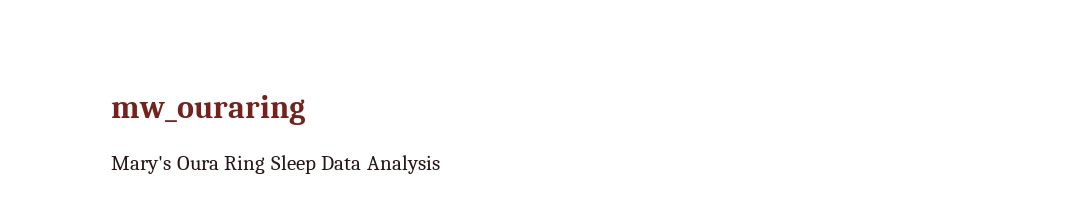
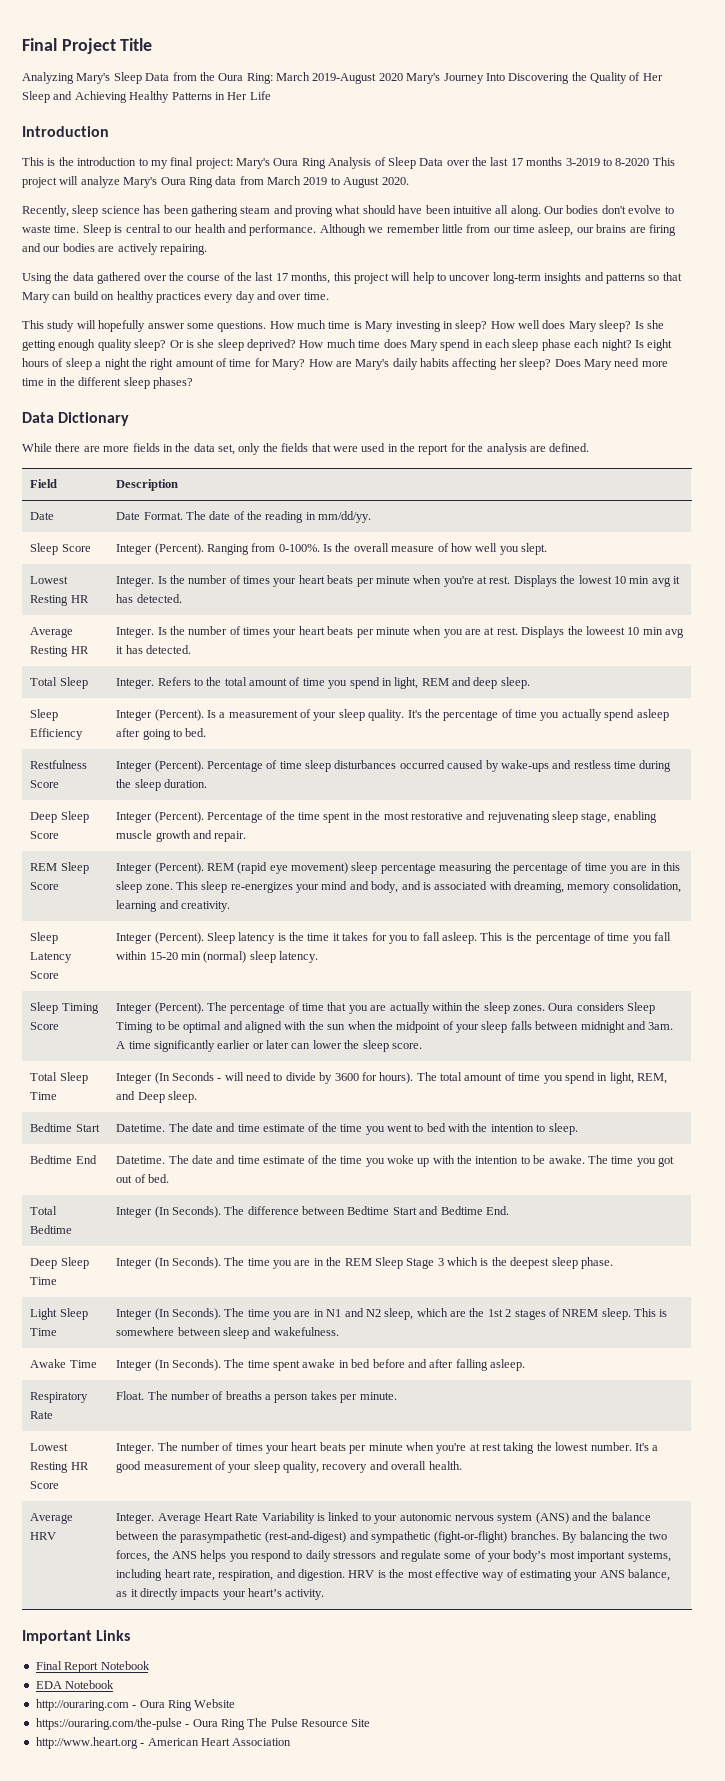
[111,95,305,125] [111,155,440,174] mw_ouraring // Mary's Oura Ring Sleep Data Analysis -> [22,38,153,54] [22,72,663,84] [22,91,271,103] [22,126,109,137] [22,157,675,169] [22,176,409,188] [22,205,674,217] [22,224,676,236] [22,243,207,255] [22,272,682,284] [22,291,329,303] [22,320,664,332] [22,339,673,351] [22,358,668,370] [22,377,193,389] [22,412,130,426] [22,443,590,455] [30,479,58,488] [116,479,179,491] [30,512,55,520] [116,511,372,523] [30,543,91,555] [116,543,548,555] [30,576,69,584] [30,595,89,606] [116,575,681,587] [116,594,182,603] [30,627,74,638] [30,646,89,657] [116,626,685,638] [116,645,191,654] [30,677,88,689] [116,677,530,689] [30,709,59,721] [30,728,84,740] [116,709,669,721] [116,728,207,740] [30,760,88,769] [30,780,60,788] [116,760,672,772] [116,779,207,791] [30,811,89,823] [30,831,60,839] [116,811,657,823] [116,830,247,842] [30,862,89,874] [30,882,60,890] [116,862,681,874] [116,881,681,893] [116,900,230,912] [30,932,59,944] [30,952,73,963] [30,971,60,979] [116,932,672,944] [116,951,319,963] [30,1002,99,1014] [30,1022,60,1030] [116,1002,656,1014] [116,1021,674,1033] [116,1040,422,1052] [30,1072,88,1084] [30,1092,58,1100] [116,1072,668,1084] [116,1091,197,1103] [30,1123,100,1132] [116,1123,578,1135] [30,1155,97,1164] [116,1155,675,1167] [116,1174,169,1183] [30,1206,58,1215] [30,1225,73,1234] [116,1206,509,1218] [30,1257,89,1269] [30,1277,58,1285] [116,1257,613,1269] [30,1308,88,1320] [30,1328,58,1336] [116,1308,668,1320] [116,1327,339,1339] [30,1359,97,1368] [116,1359,526,1371] [30,1392,89,1403] [30,1411,54,1419] [116,1391,397,1403] [30,1443,69,1451] [30,1462,89,1473] [30,1481,60,1489] [116,1442,659,1454] [116,1461,462,1473] [30,1513,74,1524] [30,1532,57,1540] [116,1512,651,1524] [116,1531,668,1543] [116,1550,671,1562] [116,1569,671,1581] [116,1588,325,1600] [22,1630,131,1644] [35,1661,150,1673] [35,1680,115,1689] [35,1699,236,1711] [35,1718,371,1730] [35,1737,292,1749] Final Project Title // Analyzing Mary's Sleep Data from the Oura Ring: March 2019-August 2020 Mary's Journey Into Discovering the Quality of Her Sleep and Achieving Healthy Patterns in Her Life // Introduction // This is the introduction to my final project: Mary's Oura Ring Analysis of Sleep Data over the last 17 months 3-2019 to 8-2020 This project will analyze Mary's Oura Ring data from March 2019 to August 2020. // Recently, sleep science has been gathering steam and proving what should have been intuitive all along. Our bodies don't evolve to waste time. Sleep is central to our health and performance. Although we remember little from our time asleep, our brains are firing and our bodies are actively repairing. // Using the data gathered over the course of the last 17 months, this project will help to uncover long-term insights and patterns so that Mary can build on healthy practices every day and over time. // This study will hopefully answer some questions. How much time is Mary investing in sleep? How well does Mary sleep? Is she getting enough quality sleep? Or is she sleep deprived? How much time does Mary spend in each sleep phase each night? Is eight hours of sleep a night the right amount of time for Mary? How are Mary's daily habits affecting her sleep? Does Mary need more time in the different sleep phases? // Data Dictionary // While there are more fields in the data set, only the fields that were used in the report for the analysis are defined. // Field | Description // Date | Date Format. The date of the reading in mm/dd/yy. // Sleep Score | Integer (Percent). Ranging from 0-100%. Is the overall measure of how well you slept. // Lowest Resting HR | Integer. Is the number of times your heart beats per minute when you're at rest. Displays the lowest 10 min avg it has detected. // Average Resting HR | Integer. Is the number of times your heart beats per minute when you are at rest. Displays the loweest 10 min avg it has detected. // Total Sleep | Integer. Refers to the total amount of time you spend in light, REM and deep sleep. // Sleep Efficiency | Integer (Percent). Is a measurement of your sleep quality. It's the percentage of time you actually spend asleep after going to bed. // Restfulness Score | Integer (Percent). Percentage of time sleep disturbances occurred caused by wake-ups and restless time during the sleep duration. // Deep Sleep Score | Integer (Percent). Percentage of the time spent in the most restorative and rejuvenating sleep stage, enabling muscle growth and repair. // REM Sleep Score | Integer (Percent). REM (rapid eye movement) sleep percentage measuring the percentage of time you are in this sleep zone. This sleep re-energizes your mind and body, and is associated with dreaming, memory consolidation, learning and creativity. // Sleep Latency Score | Integer (Percent). Sleep latency is the time it takes for you to fall asleep. This is the percentage of time you fall within 15-20 min (normal) sleep latency. // Sleep Timing Score | Integer (Percent). The percentage of time that you are actually within the sleep zones. Oura considers Sleep Timing to be optimal and aligned with the sun when the midpoint of your sleep falls between midnight and 3am. A time significantly earlier or later can lower the sleep score. // Total Sleep Time | Integer (In Seconds - will need to divide by 3600 for hours). The total amount of time you spend in light, REM, and Deep sleep. // Bedtime Start | Datetime. The date and time estimate of the time you went to bed with the intention to sleep. // Bedtime End | Datetime. The date and time estimate of the time you woke up with the intention to be awake. The time you got out of bed. // Total Bedtime | Integer (In Seconds). The difference between Bedtime Start and Bedtime End. // Deep Sleep Time | Integer (In Seconds). The time you are in the REM Sleep Stage 3 which is the deepest sleep phase. // Light Sleep Time | Integer (In Seconds). The time you are in N1 and N2 sleep, which are the 1st 2 stages of NREM sleep. This is somewhere between sleep and wakefulness. // Awake Time | Integer (In Seconds). The time spent awake in bed before and after falling asleep. // Respiratory Rate | Float. The number of breaths a person takes per minute. // Lowest Resting HR Score | Integer. The number of times your heart beats per minute when you're at rest taking the lowest number. It's a good measurement of your sleep quality, recovery and overall health. // Average HRV | Integer. Average Heart Rate Variability is linked to your autonomic nervous system (ANS) and the balance between the parasympathetic (rest-and-digest) and sympathetic (fight-or-flight) branches. By balancing the two forces, the ANS helps you respond to daily stressors and regulate some of your body’s most important systems, including heart rate, respiration, and digestion. HRV is the most effective way of estimating your ANS balance, as it directly impacts your heart’s activity. // Important Links // Final Report Notebook // EDA Notebook // http://ouraring.com - Oura Ring Website // https://ouraring.com/the-pulse - Oura Ring The Pulse Resource Site // http://www.heart.org - American Heart Association

